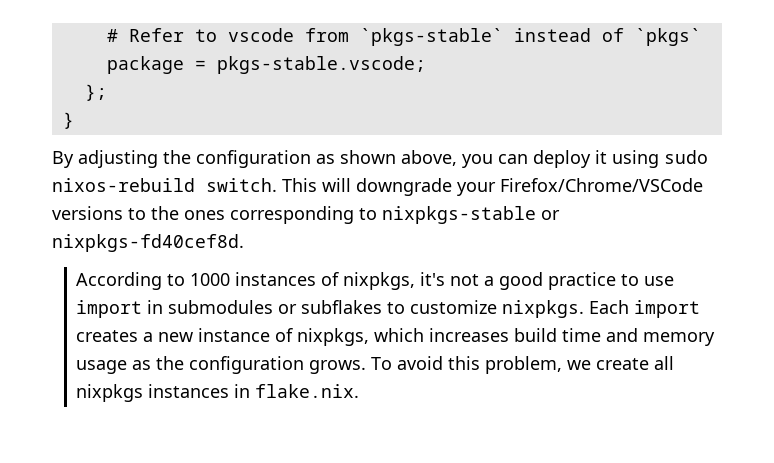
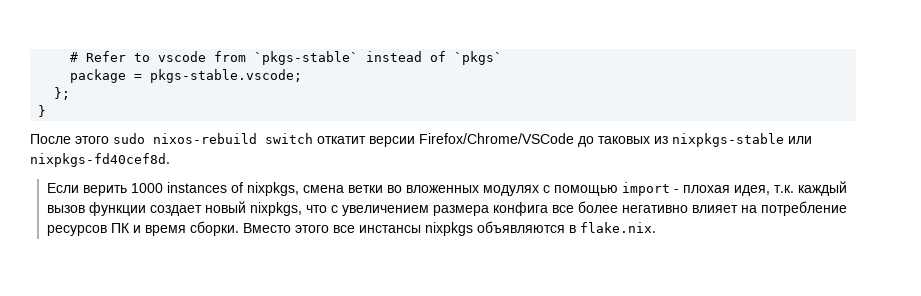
[52,150,708,168] [52,178,703,196] [52,206,560,224] By adjusting the configuration as shown above, you can deploy it using sudo nixos-rebuild switch. This will downgrade your Firefox/Chrome/VSCode versions to the ones corresponding to nixpkgs-stable or -> [30,133,812,147] После этого sudo nixos-rebuild switch откатит версии Firefox/Chrome/VSCode до таковых из nixpkgs-stable или
[76,272,186,290] According to -> [47,183,128,196] Если верить
[420,272,675,290] [76,300,701,318] [76,328,716,346] [76,356,675,374] [76,384,251,402] it's not a good practice to use import in submodules or subflakes to customize nixpkgs. Each import creates a new instance of nixpkgs, which increases build time and memory usage as the configuration grows. To avoid this problem, we create all nixpkgs instances in -> [303,181,848,196] [47,201,848,216] [47,221,577,236] смена ветки во вложенных модулях с помощью import - плохая идея, т.к. каждый вызов функции создает новый nixpkgs, что с увеличением размера конфига все более негативно влияет на потребление ресурсов ПК и время сборки. Вместо этого все инстансы nixpkgs объявляются в

